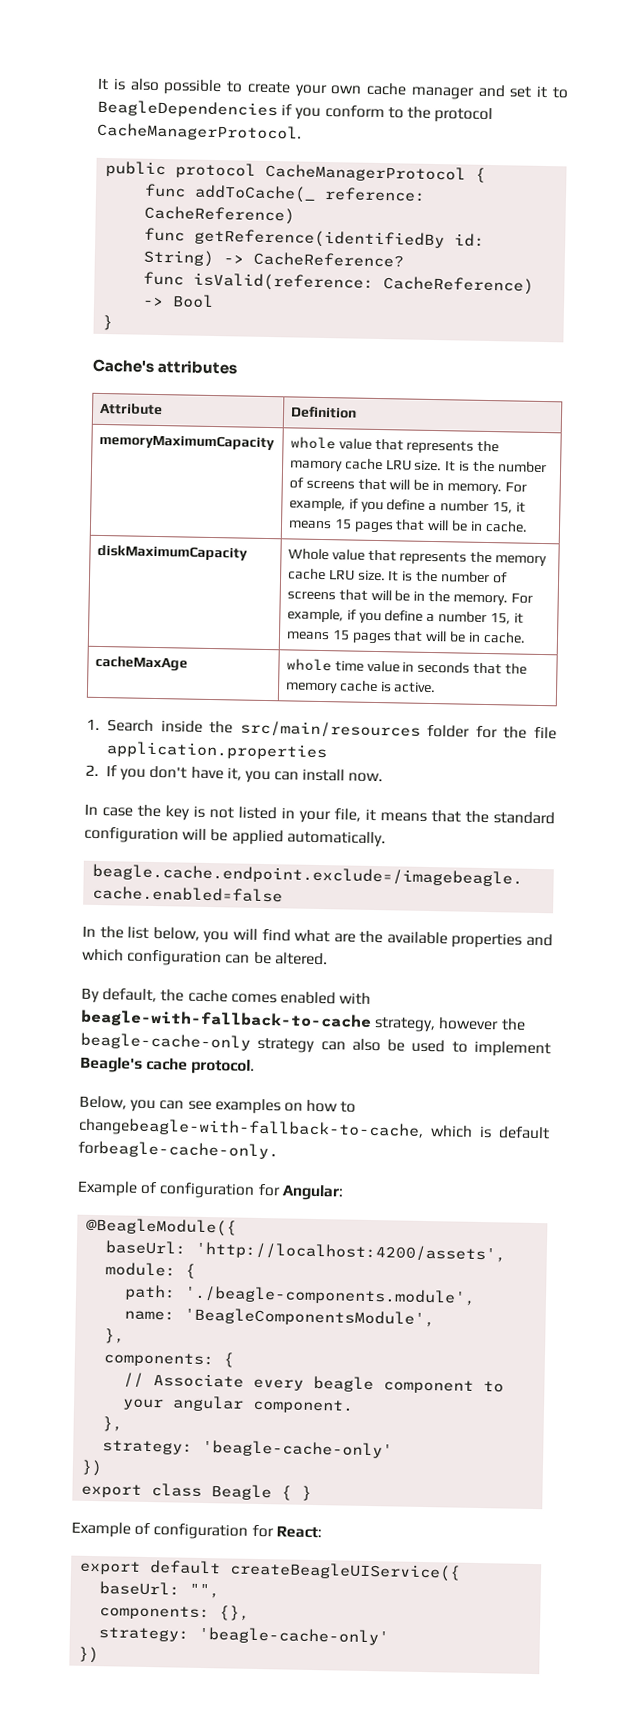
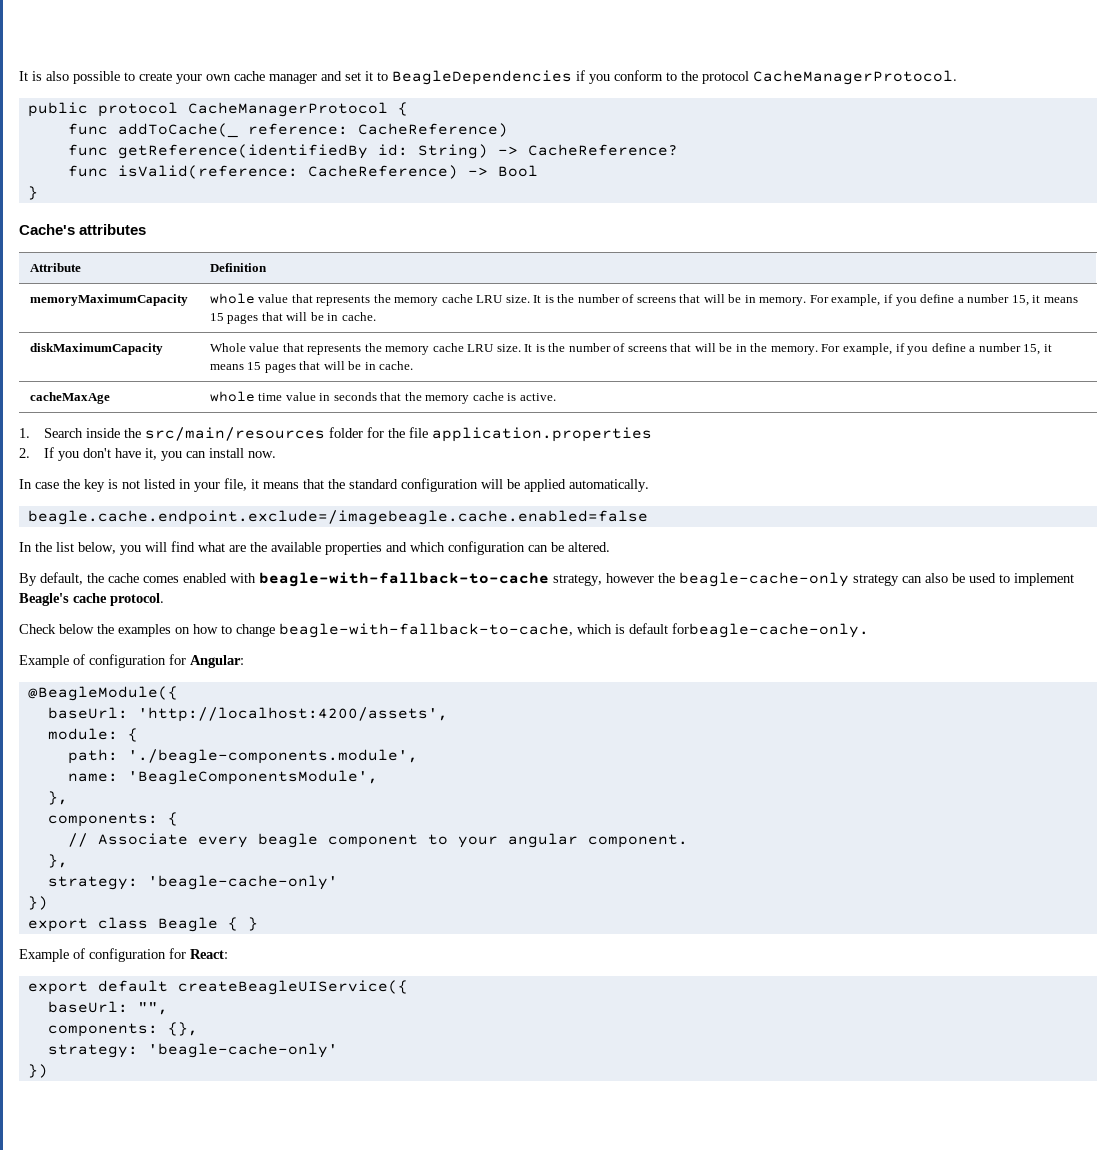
[290,460,344,472] mamory -> [394,297,439,306] memory
[79,1095,212,1113] Below, you can see -> [19,624,114,634] Check below the
[78,1117,424,1140] changebeagle-with-fallback-to-cache, -> [236,623,573,638] change beagle-with-fallback-to-cache,

